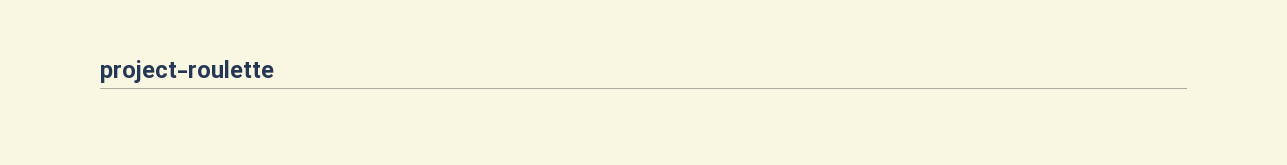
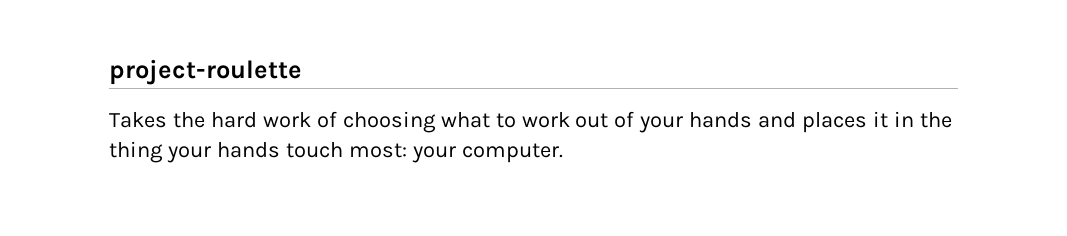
(274, 71) none -> [109,111,952,133] [109,141,563,163] // Takes the hard work of choosing what to work out of your hands and places it in the thing your hands touch most: your computer.

